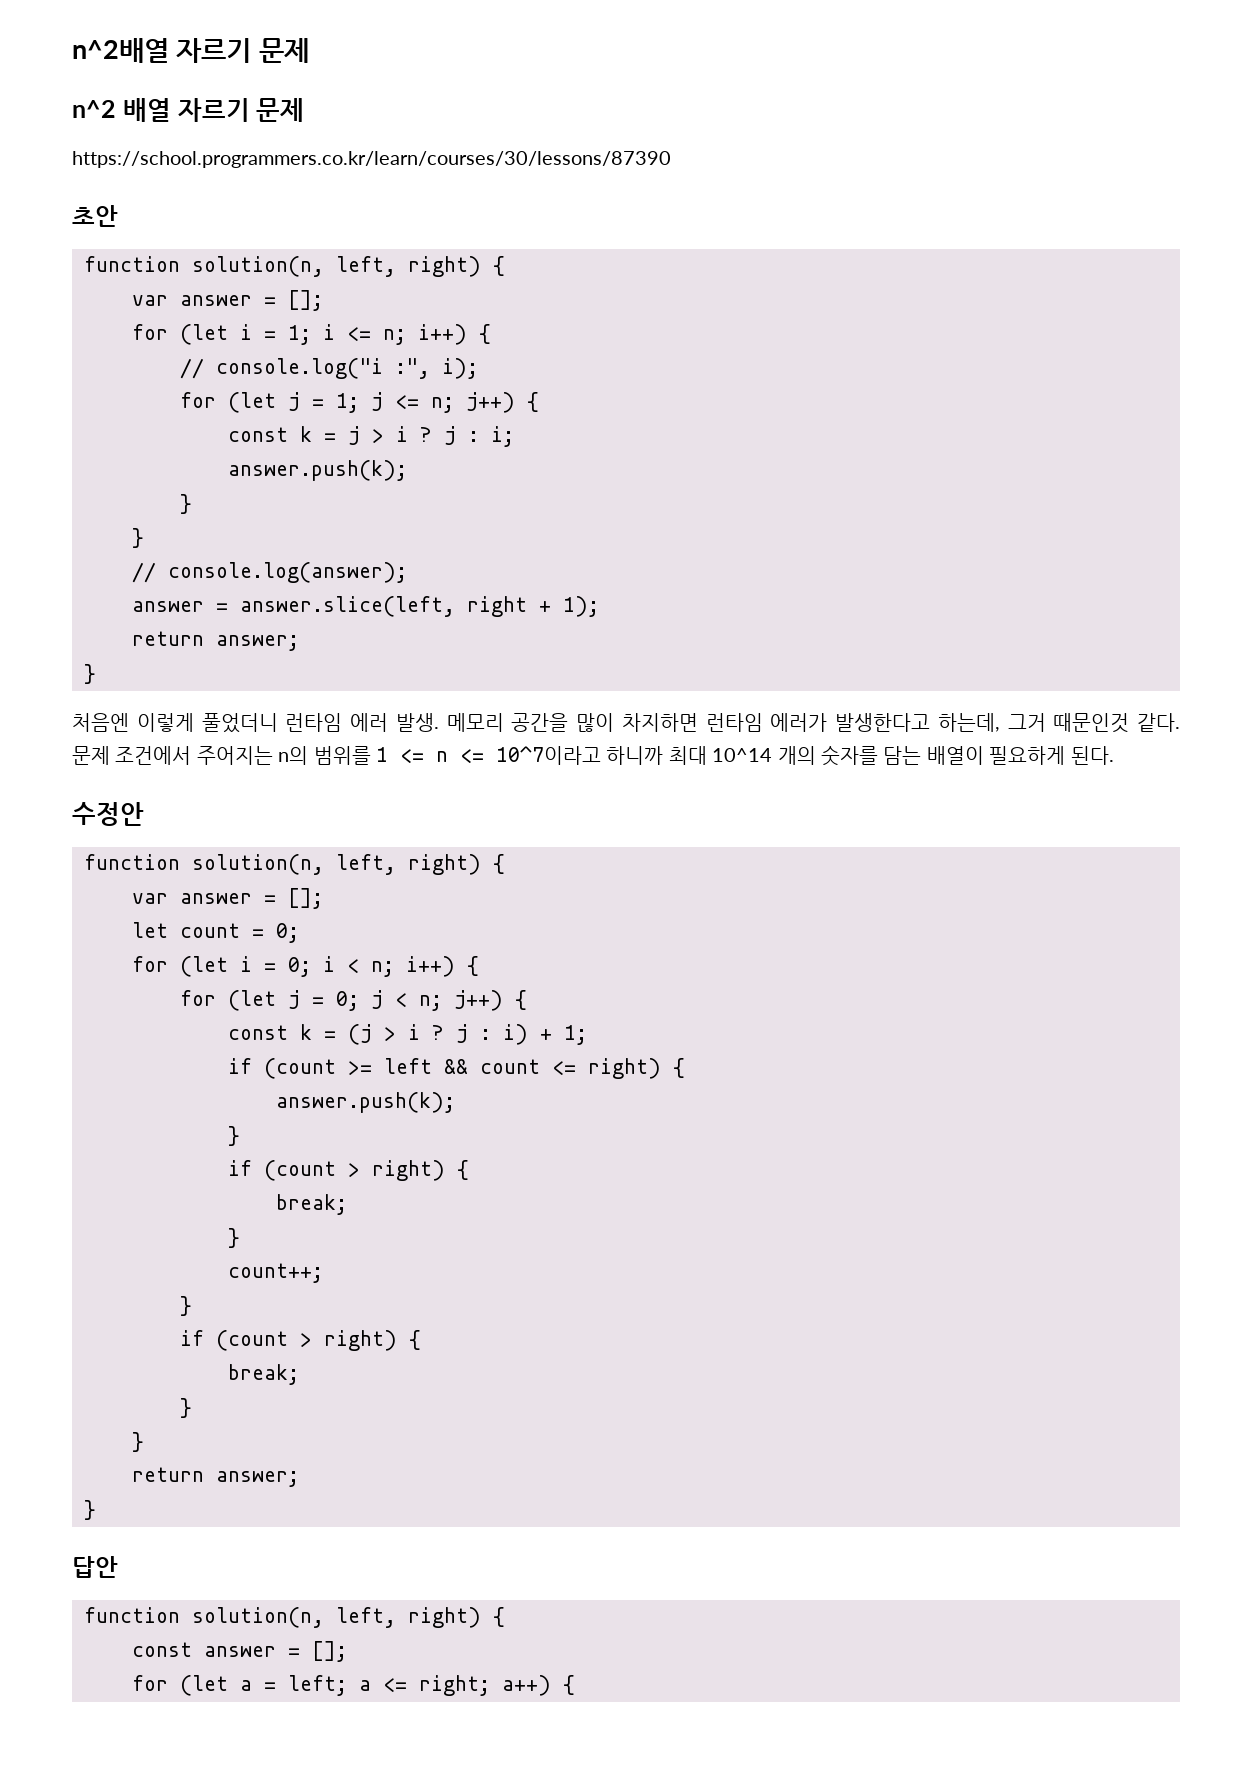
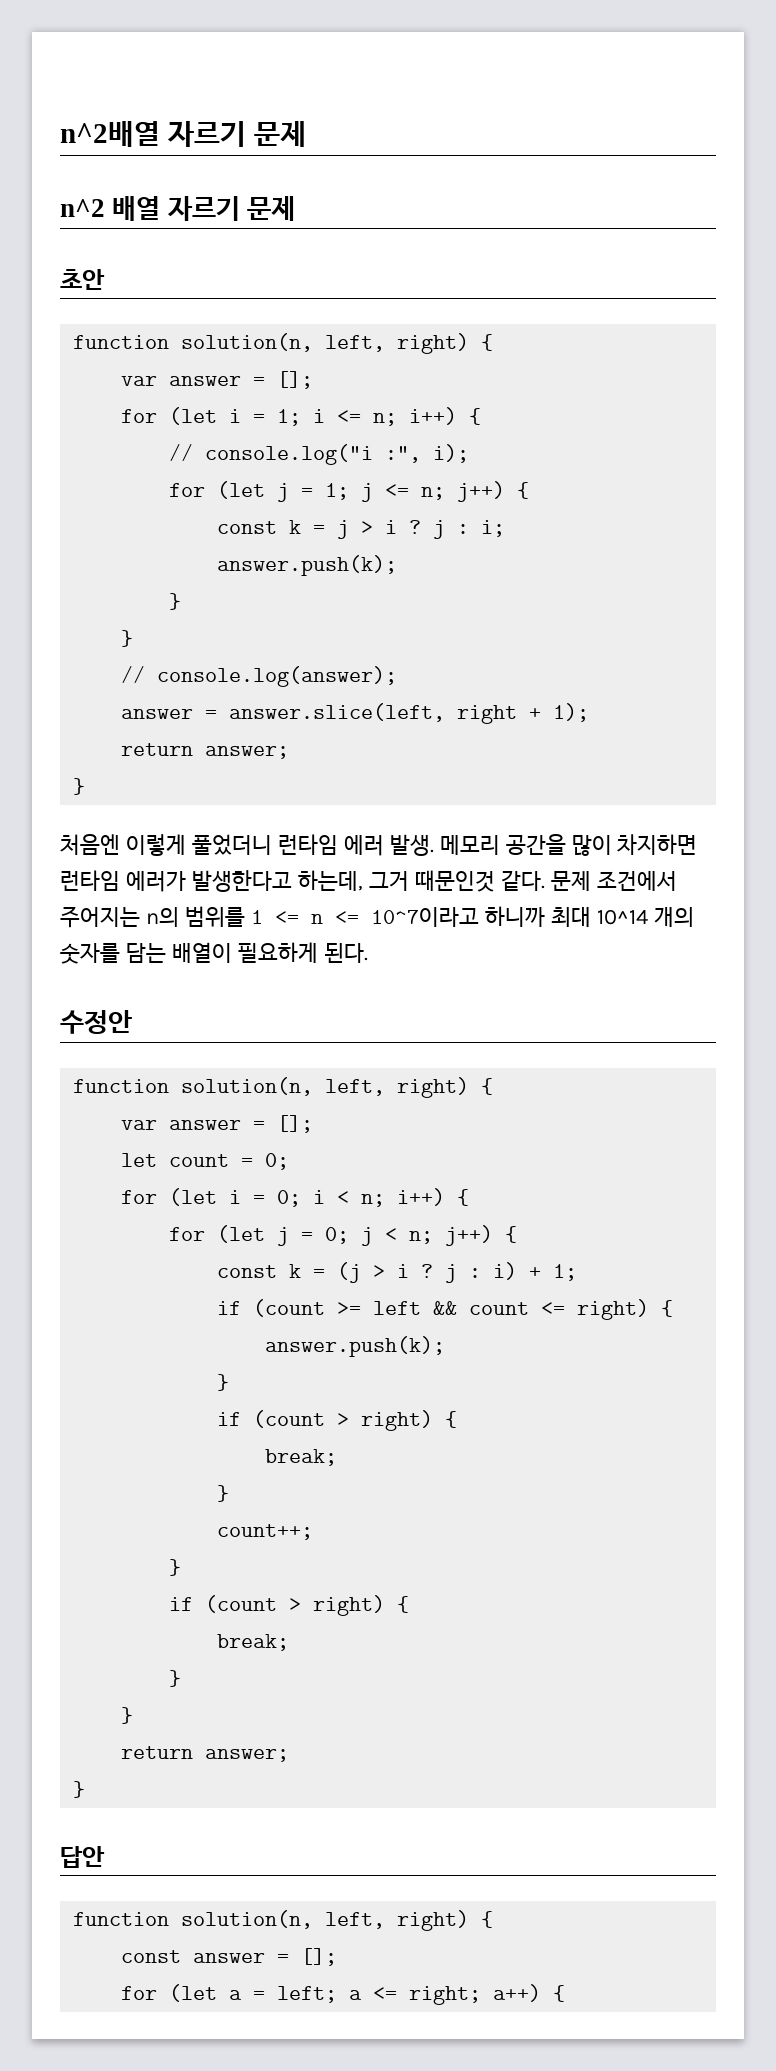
[72,151,671,168] // https://school.programmers.co.kr/learn/courses/30/lessons/87390 -> (295, 208) none

